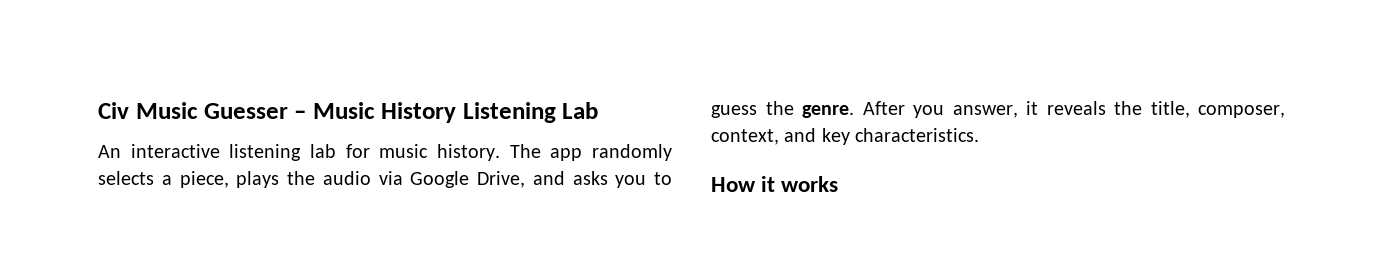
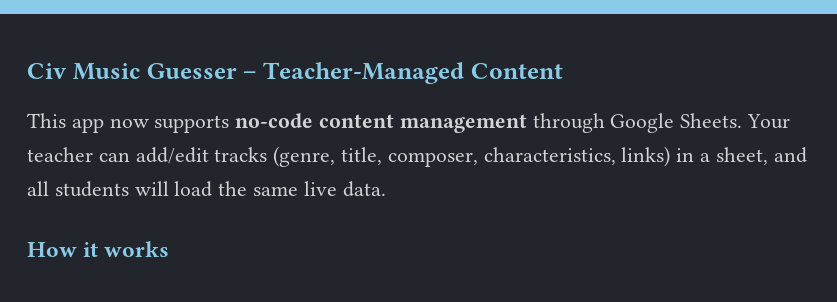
[313,102,599,123] [98,144,672,161] [98,171,672,188] [711,101,1285,118] [711,128,980,145] Music History Listening Lab // An interactive listening lab for music history. The app randomly selects a piece, plays the audio via Google Drive, and asks you to guess the genre. After you answer, it reveals the title, composer, context, and key characteristics. -> [263,62,563,84] [27,113,791,133] [27,146,807,167] [27,181,386,197] Teacher-Managed Content // This app now supports no-code content management through Google Sheets. Your teacher can add/edit tracks (genre, title, composer, characteristics, links) in a sheet, and all students will load the same live data.

